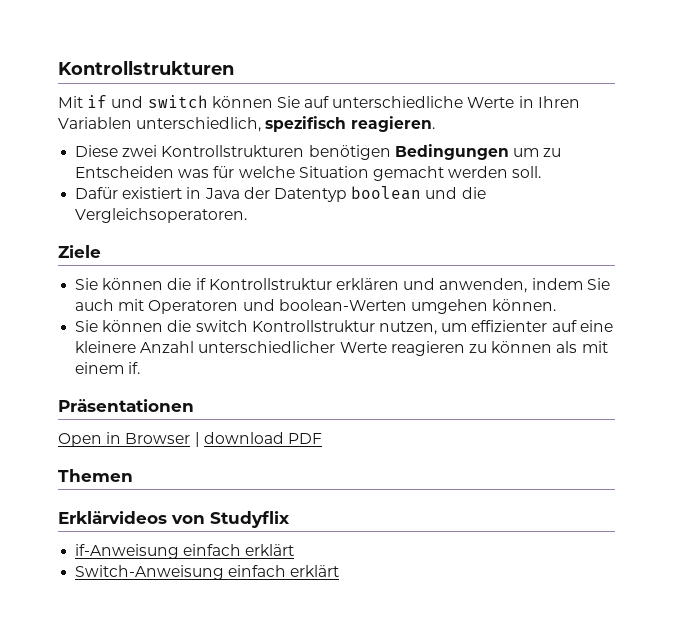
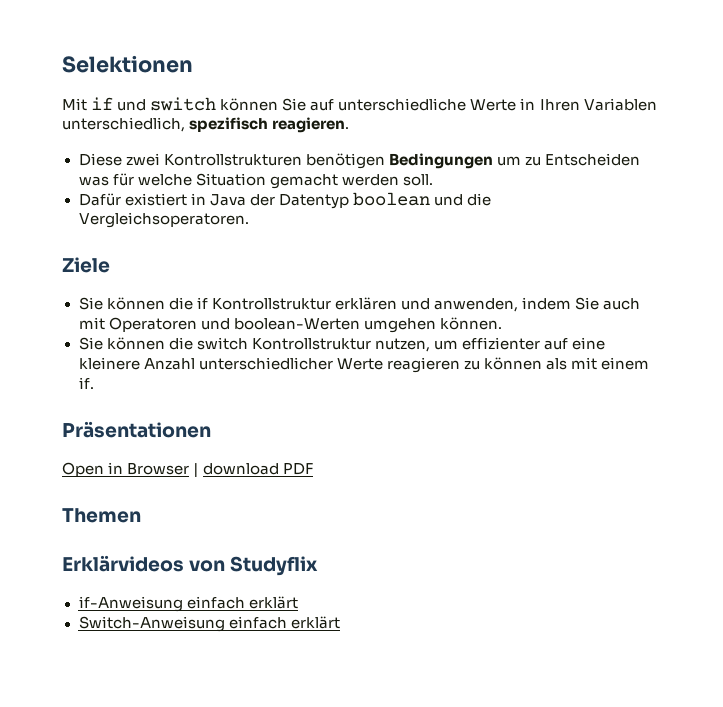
[58,61,234,75] Kontrollstrukturen -> [62,55,193,73] Selektionen

